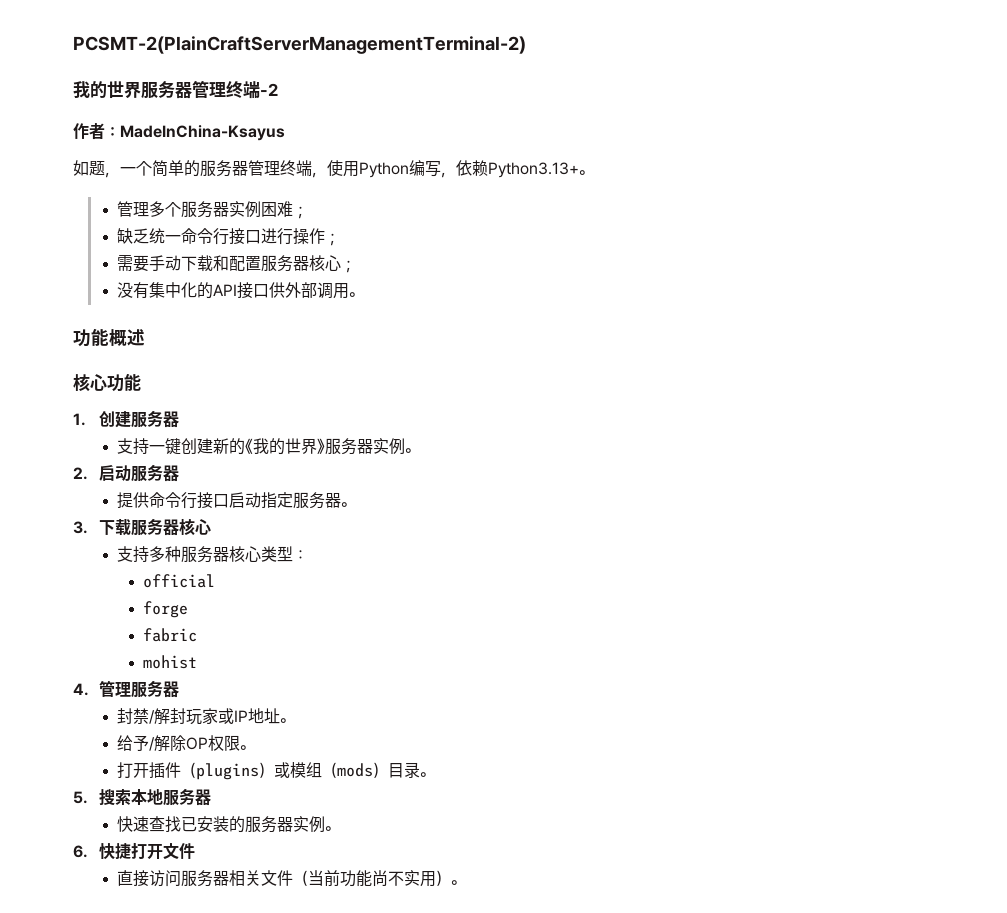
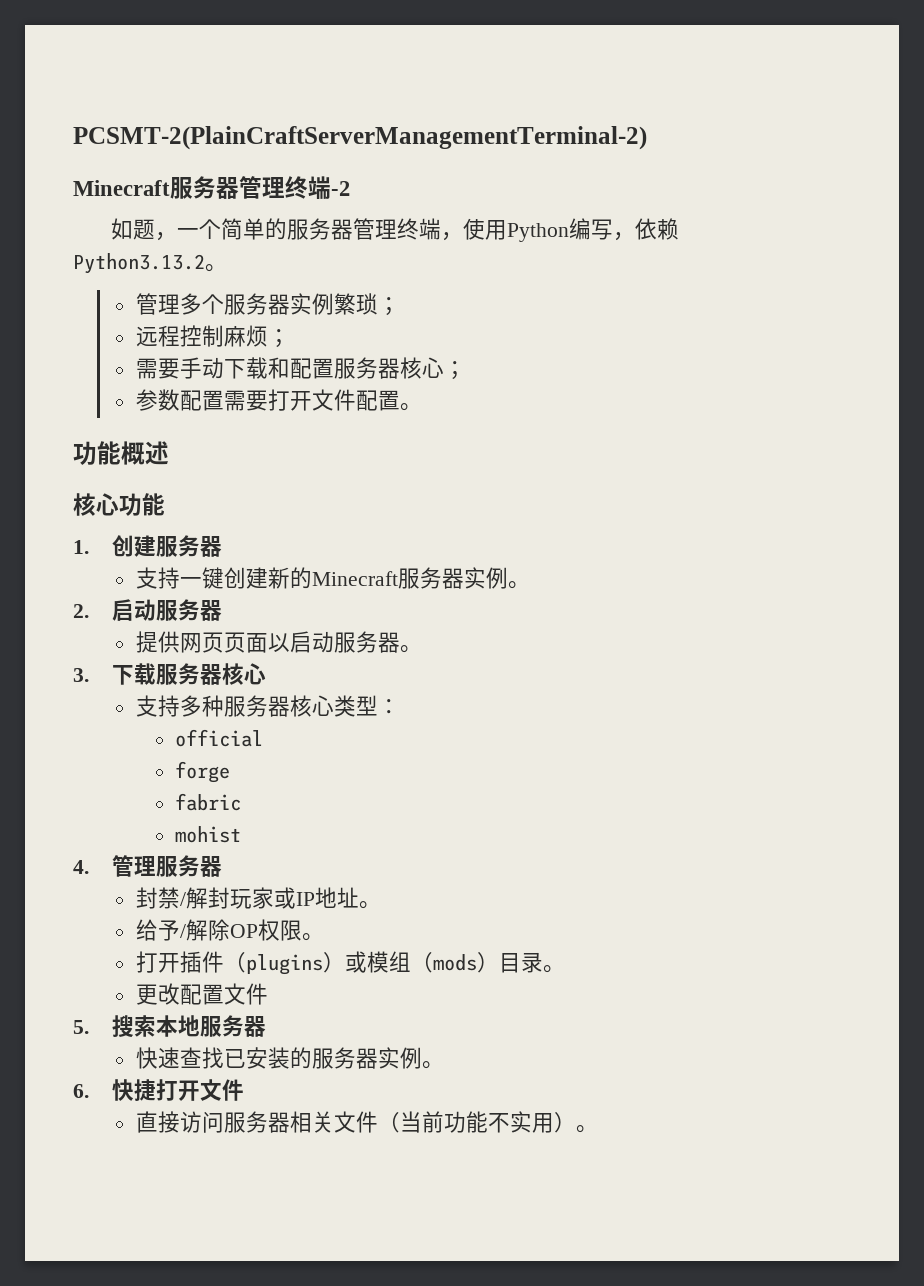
[73,81,141,99] 我的世界 -> [73,180,170,196] Minecraft
[73,123,285,141] // 作者：MadeInChina-Ksayus -> (350, 188) none
[488,162,579,178] Python3.13+ -> [73,253,205,274] Python3.13.2
[260,201,308,219] [116,228,325,245] 困难； // 缺乏统一命令行接口进行操作 -> [333,293,400,316] [135,325,268,347] 繁琐； // 远程控制麻烦
[116,282,349,299] 没有集中化的API接口供外部调用 -> [135,389,400,411] 参数配置需要打开文件配置
[244,438,325,455] 《我的世界》 -> [311,571,398,586] Minecraft
[148,492,293,509] 命令行接口启动指定 -> [179,631,334,653] 网页页面以启动
(435, 774) none -> [135,983,268,1005] // 更改配置文件
[371,870,388,887] 尚 -> (488, 1122) none

